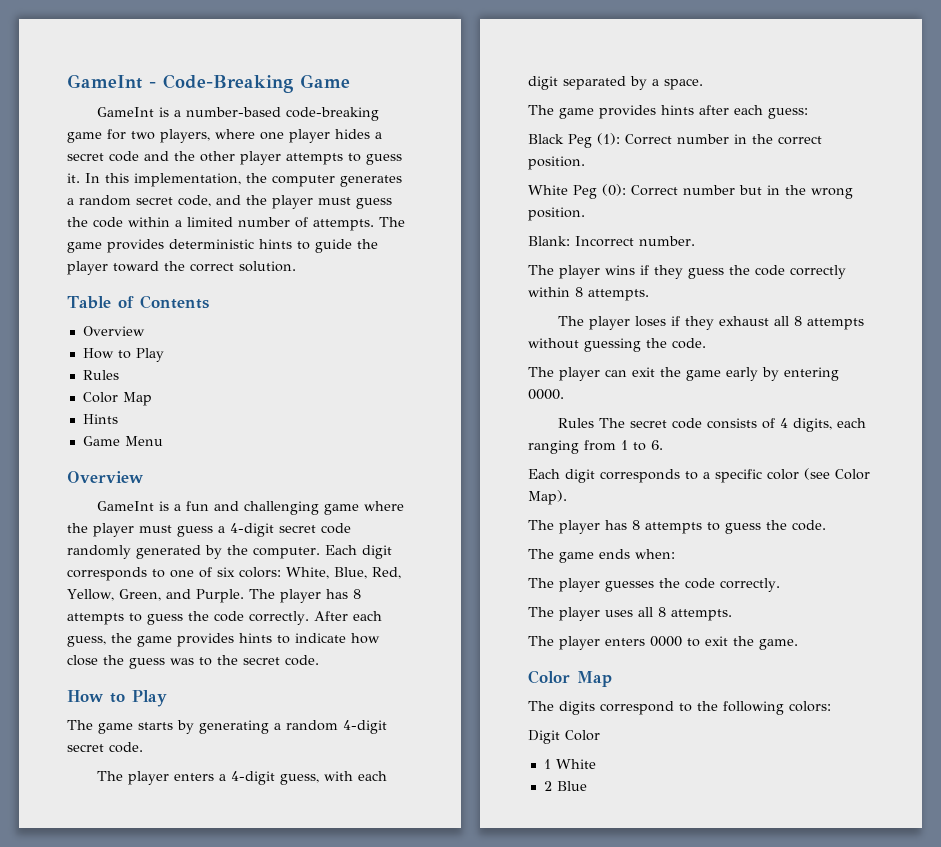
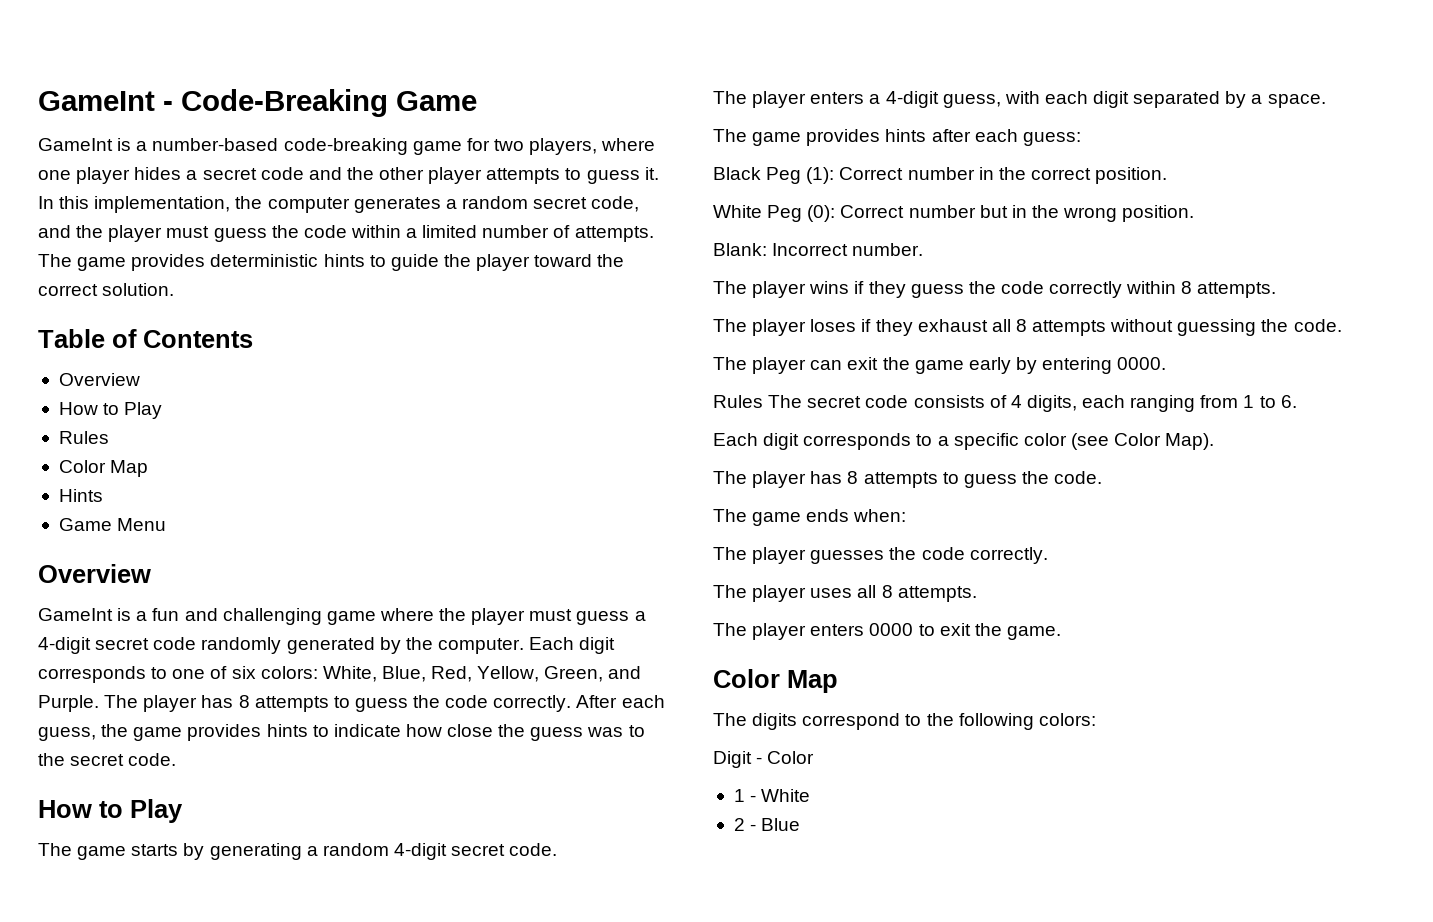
(560, 737) none -> [756,757,763,764] -
(551, 764) none -> [750,795,757,802] -
(552, 786) none -> [750,824,757,831] -

